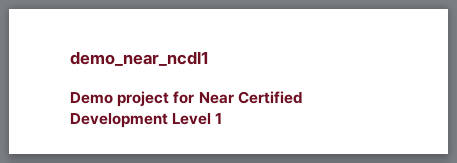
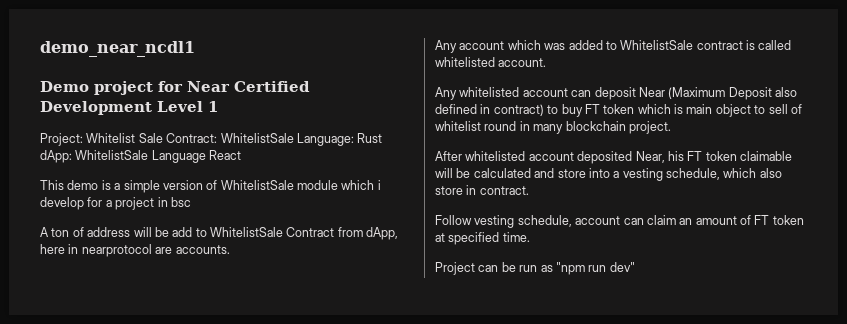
(223, 118) none -> [40,133,383,146] [40,150,242,163] [40,180,381,193] [40,197,191,210] [40,227,399,240] [40,244,230,257] [435,40,792,53] [435,57,547,67] [435,87,797,100] [435,104,802,117] [435,121,671,134] [435,151,792,164] [435,168,782,181] [435,185,529,195] [435,215,804,228] [435,232,530,245] [435,262,635,275] // Project: Whitelist Sale Contract: WhitelistSale Language: Rust dApp: WhitelistSale Language React // This demo is a simple version of WhitelistSale module which i develop for a project in bsc // A ton of address will be add to WhitelistSale Contract from dApp, here in nearprotocol are accounts. // Any account which was added to WhitelistSale contract is called whitelisted account. // Any whitelisted account can deposit Near (Maximum Deposit also defined in contract) to buy FT token which is main object to sell of whitelist round in many blockchain project. // After whitelisted account deposited Near, his FT token claimable will be calculated and store into a vesting schedule, which also store in contract. // Follow vesting schedule, account can claim an amount of FT token at specified time. // Project can be run as "npm run dev"

